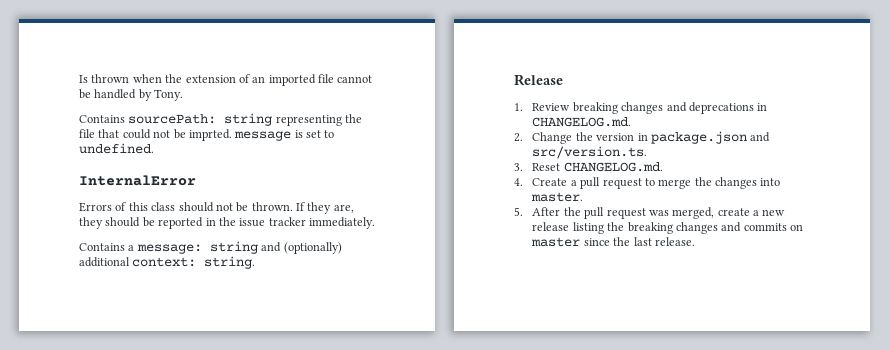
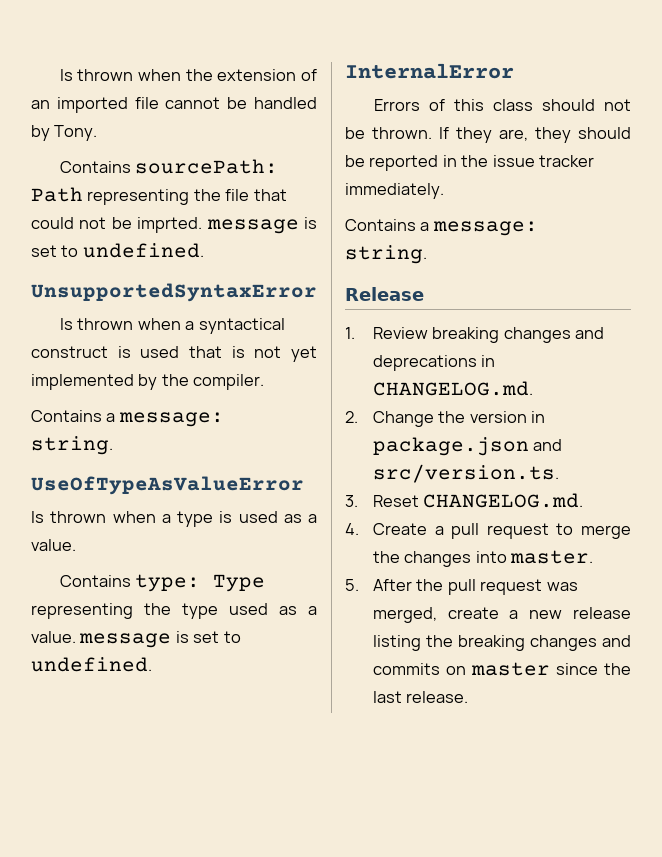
[224,113,273,126] string -> [31,187,83,202] Path
(154, 148) none -> [31,283,317,302] [59,318,285,334] [31,346,317,362] [31,374,265,390] [31,410,224,427] [31,436,113,455] [31,476,304,495] [31,511,317,527] [31,539,76,551] [59,574,266,592] [31,603,317,619] [31,631,241,648] [31,657,152,672] // UnsupportedSyntaxError // Is thrown when a syntactical construct is used that is not yet implemented by the compiler. // Contains a message: string. // UseOfTypeAsValueError // Is thrown when a type is used as a value. // Contains type: Type representing the type used as a value. message is set to undefined.
[209,241,342,254] [79,257,197,267] string and (optionally) additional context: -> (538, 228) none

